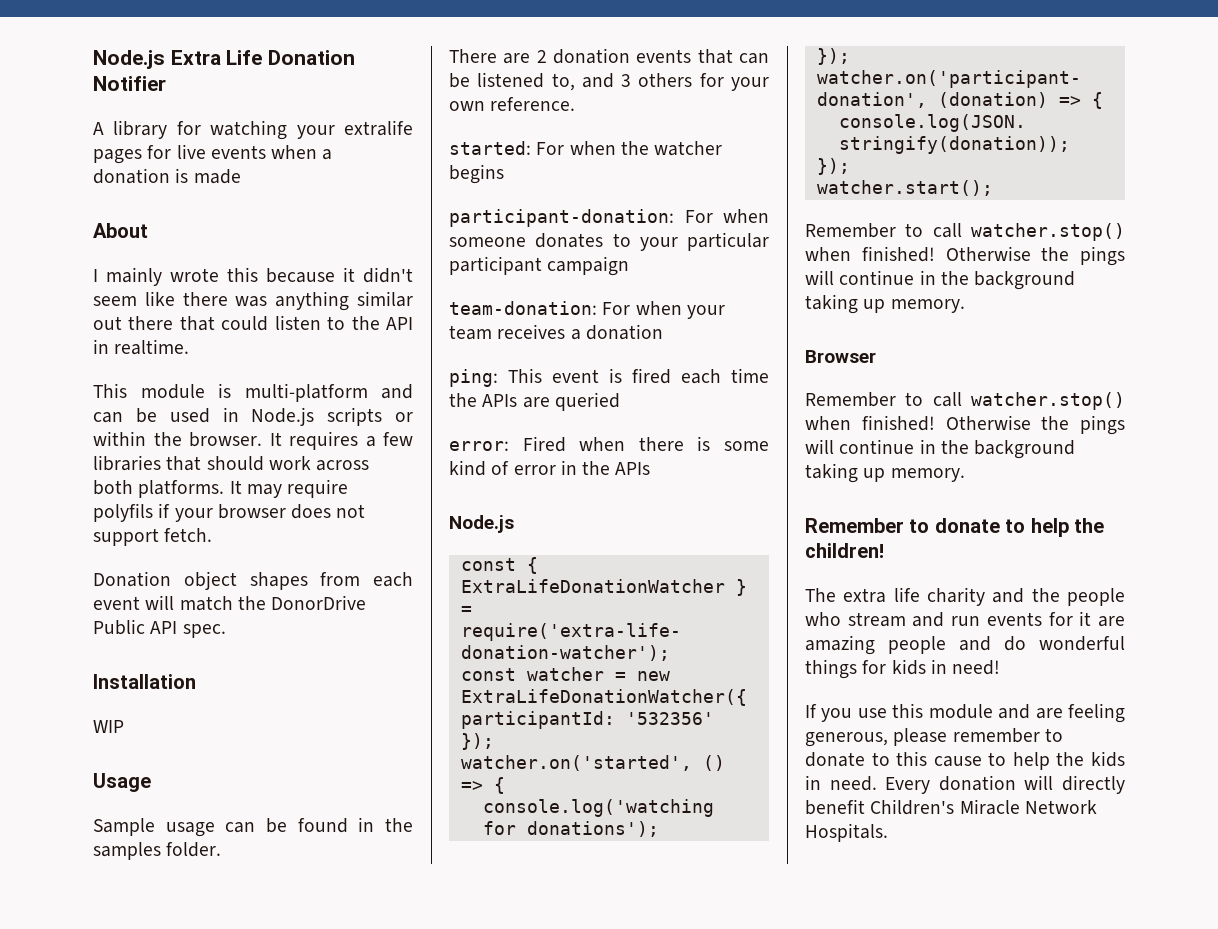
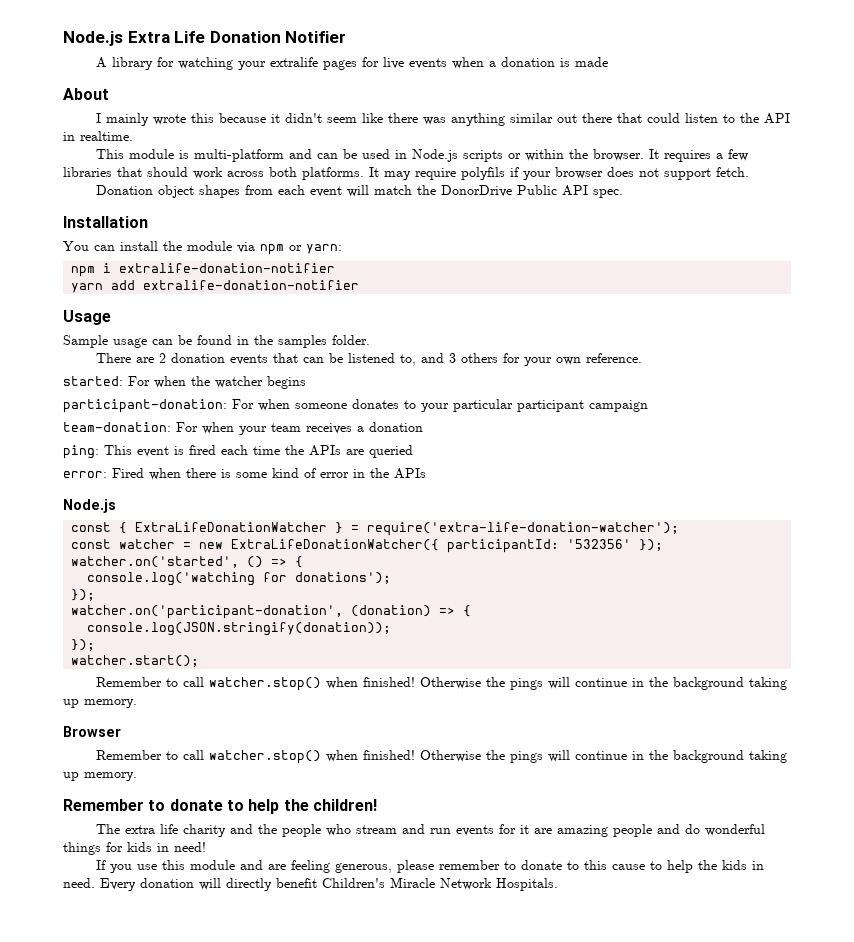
[93,720,124,733] WIP -> [63,241,342,255] [71,263,336,277] [71,280,360,293] You can install the module via npm or yarn: // npm i extralife-donation-notifier // yarn add extralife-donation-notifier

